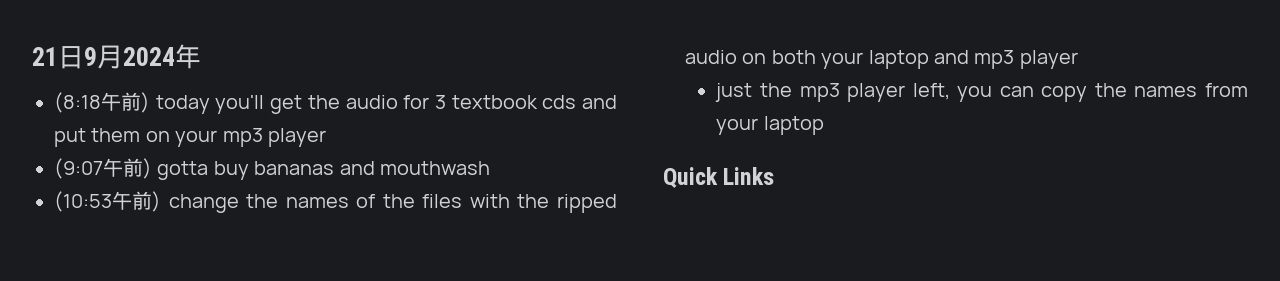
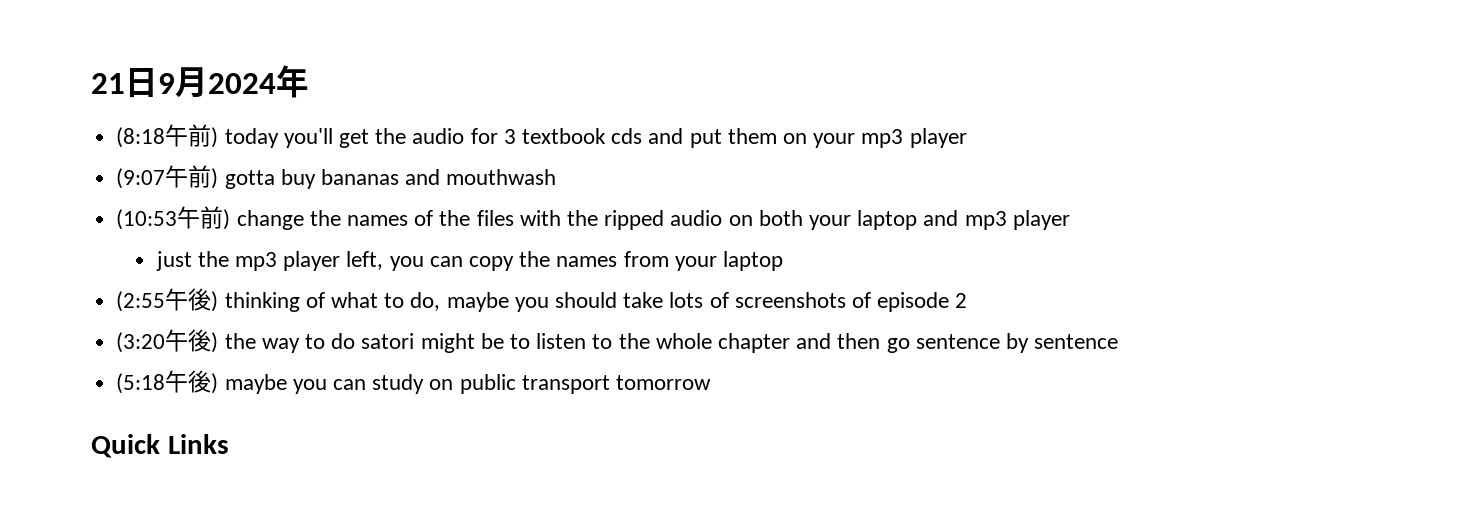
(824, 125) none -> [116,288,968,312] [116,329,1119,353] [116,370,711,394] // (2:55午後) thinking of what to do, maybe you should take lots of screenshots of episode 2 // (3:20午後) the way to do satori might be to listen to the whole chapter and then go sentence by sentence // (5:18午後) maybe you can study on public transport tomorrow

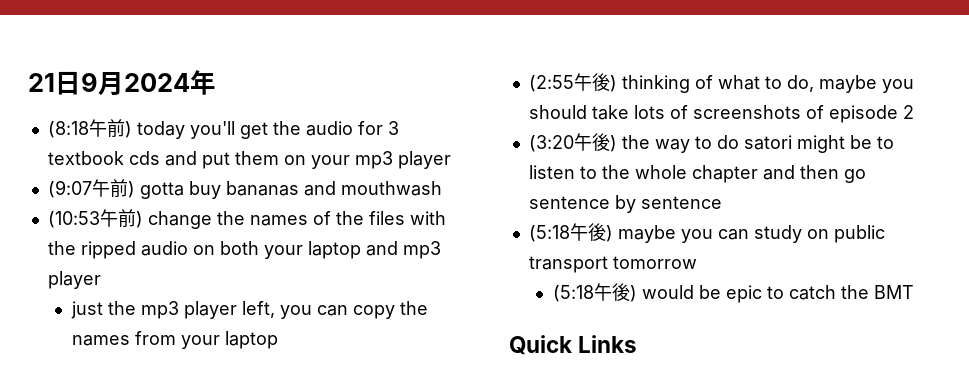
(711, 382) none -> [552,283,914,303] // (5:18午後) would be epic to catch the BMT

